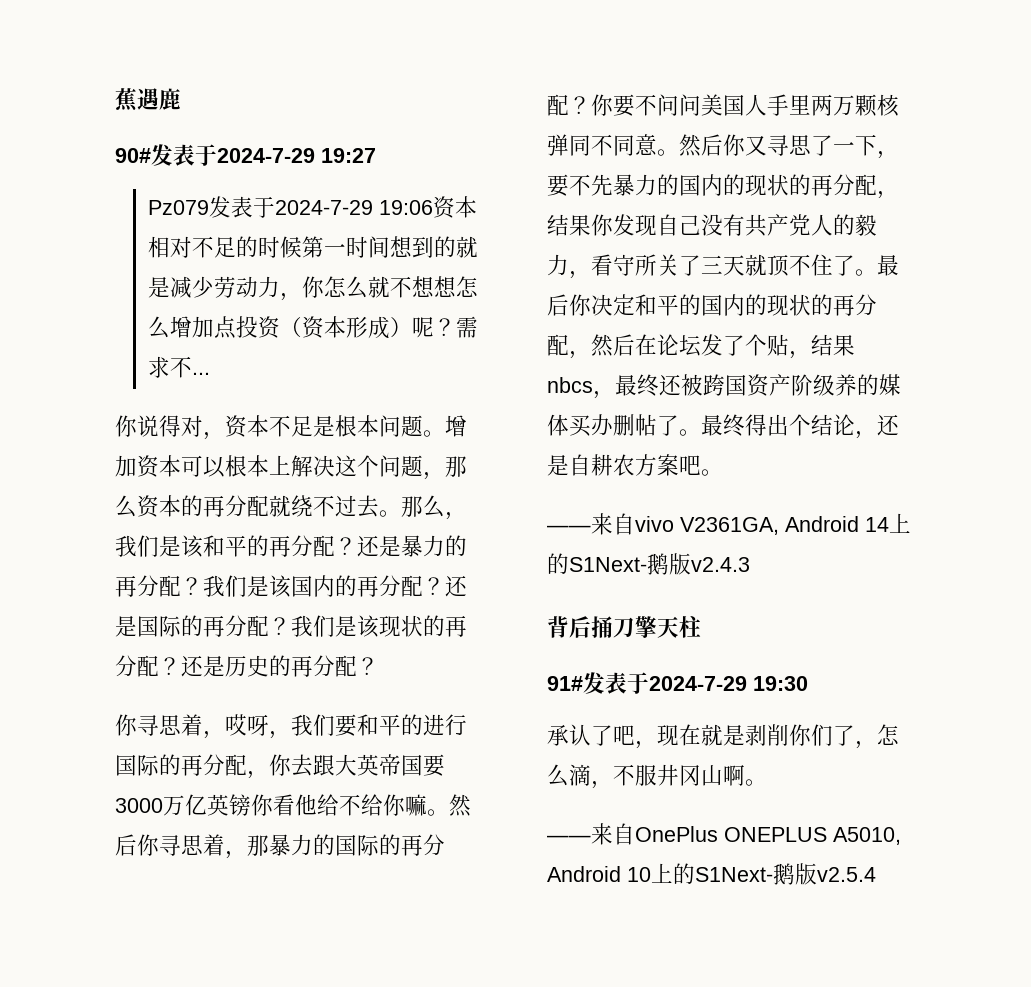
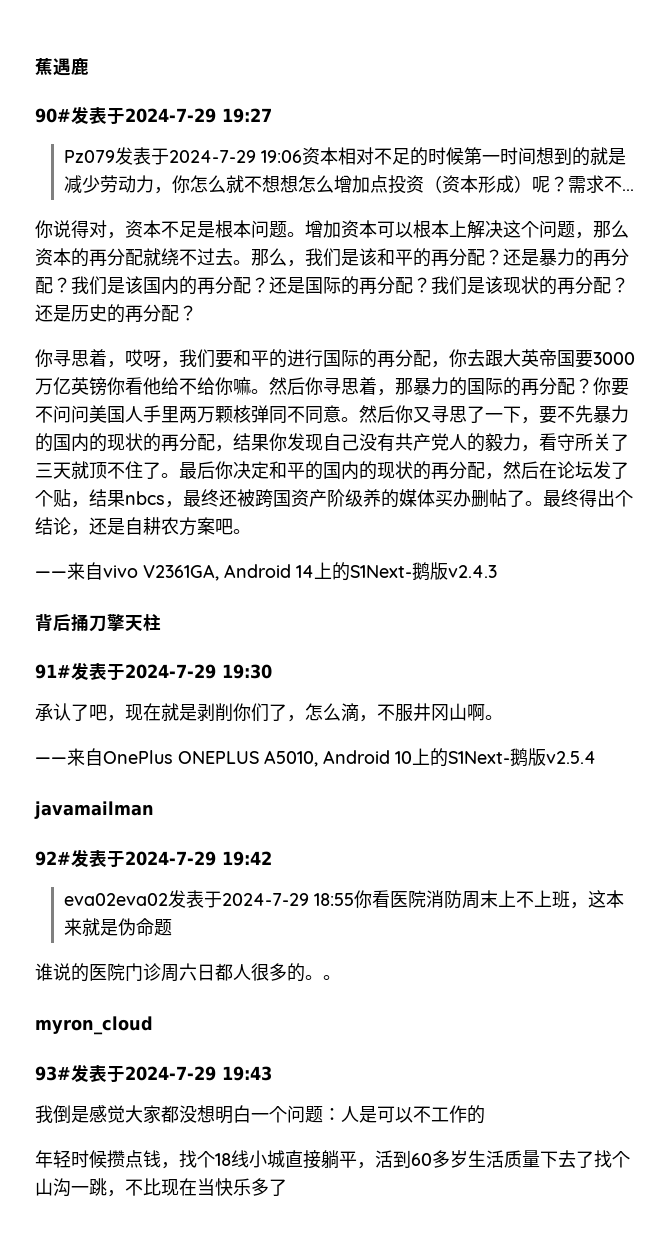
(876, 874) none -> [34,801,154,819] [35,849,272,867] [63,890,624,909] [63,918,172,936] [35,963,341,982] [35,1016,153,1035] [35,1064,272,1082] [35,1105,485,1124] [35,1150,630,1169] [35,1178,287,1197] // javamailman // 92#发表于2024-7-29 19:42 // eva02eva02发表于2024-7-29 18:55你看医院消防周末上不上班，这本来就是伪命题 // 谁说的医院门诊周六日都人很多的。。 // myron_cloud // 93#发表于2024-7-29 19:43 // 我倒是感觉大家都没想明白一个问题：人是可以不工作的 // 年轻时候攒点钱，找个18线小城直接躺平，活到60多岁生活质量下去了找个山沟一跳，不比现在当快乐多了

